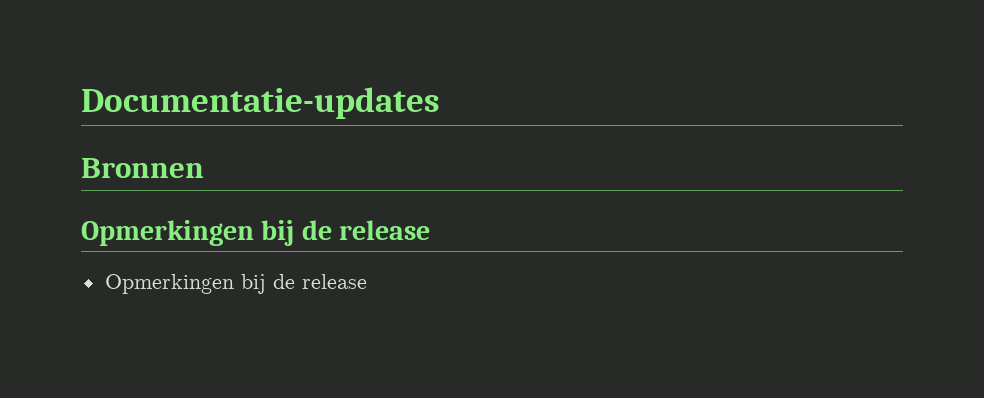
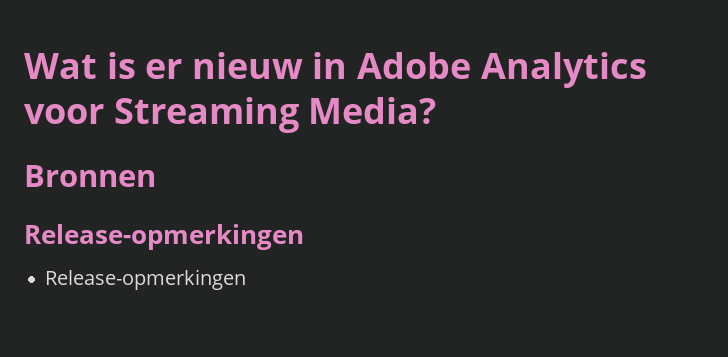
[81,87,440,119] [81,158,204,178] [81,220,431,246] [104,274,367,294] Documentatie-updates // Bronnen // Opmerkingen bij de release // Opmerkingen bij de release -> [24,52,647,88] [24,97,437,133] [24,165,156,187] [24,224,304,250] [45,269,247,290] Wat is er nieuw in Adobe Analytics voor Streaming Media? // Bronnen // Release-opmerkingen // Release-opmerkingen

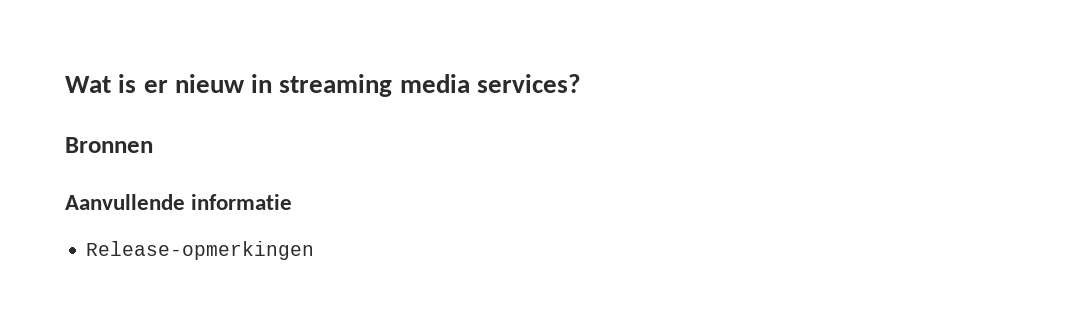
[356,52,647,88] [24,97,437,133] Adobe Analytics voor Streaming Media? -> [279,74,582,97] streaming media services?
[24,224,304,250] Release-opmerkingen -> [65,194,293,210] Aanvullende informatie

